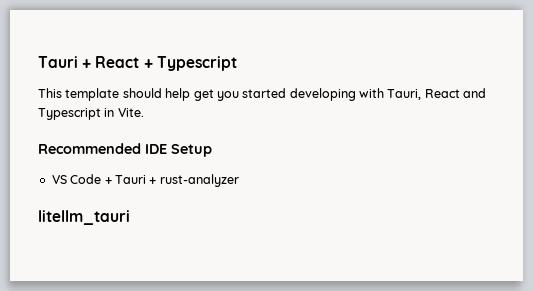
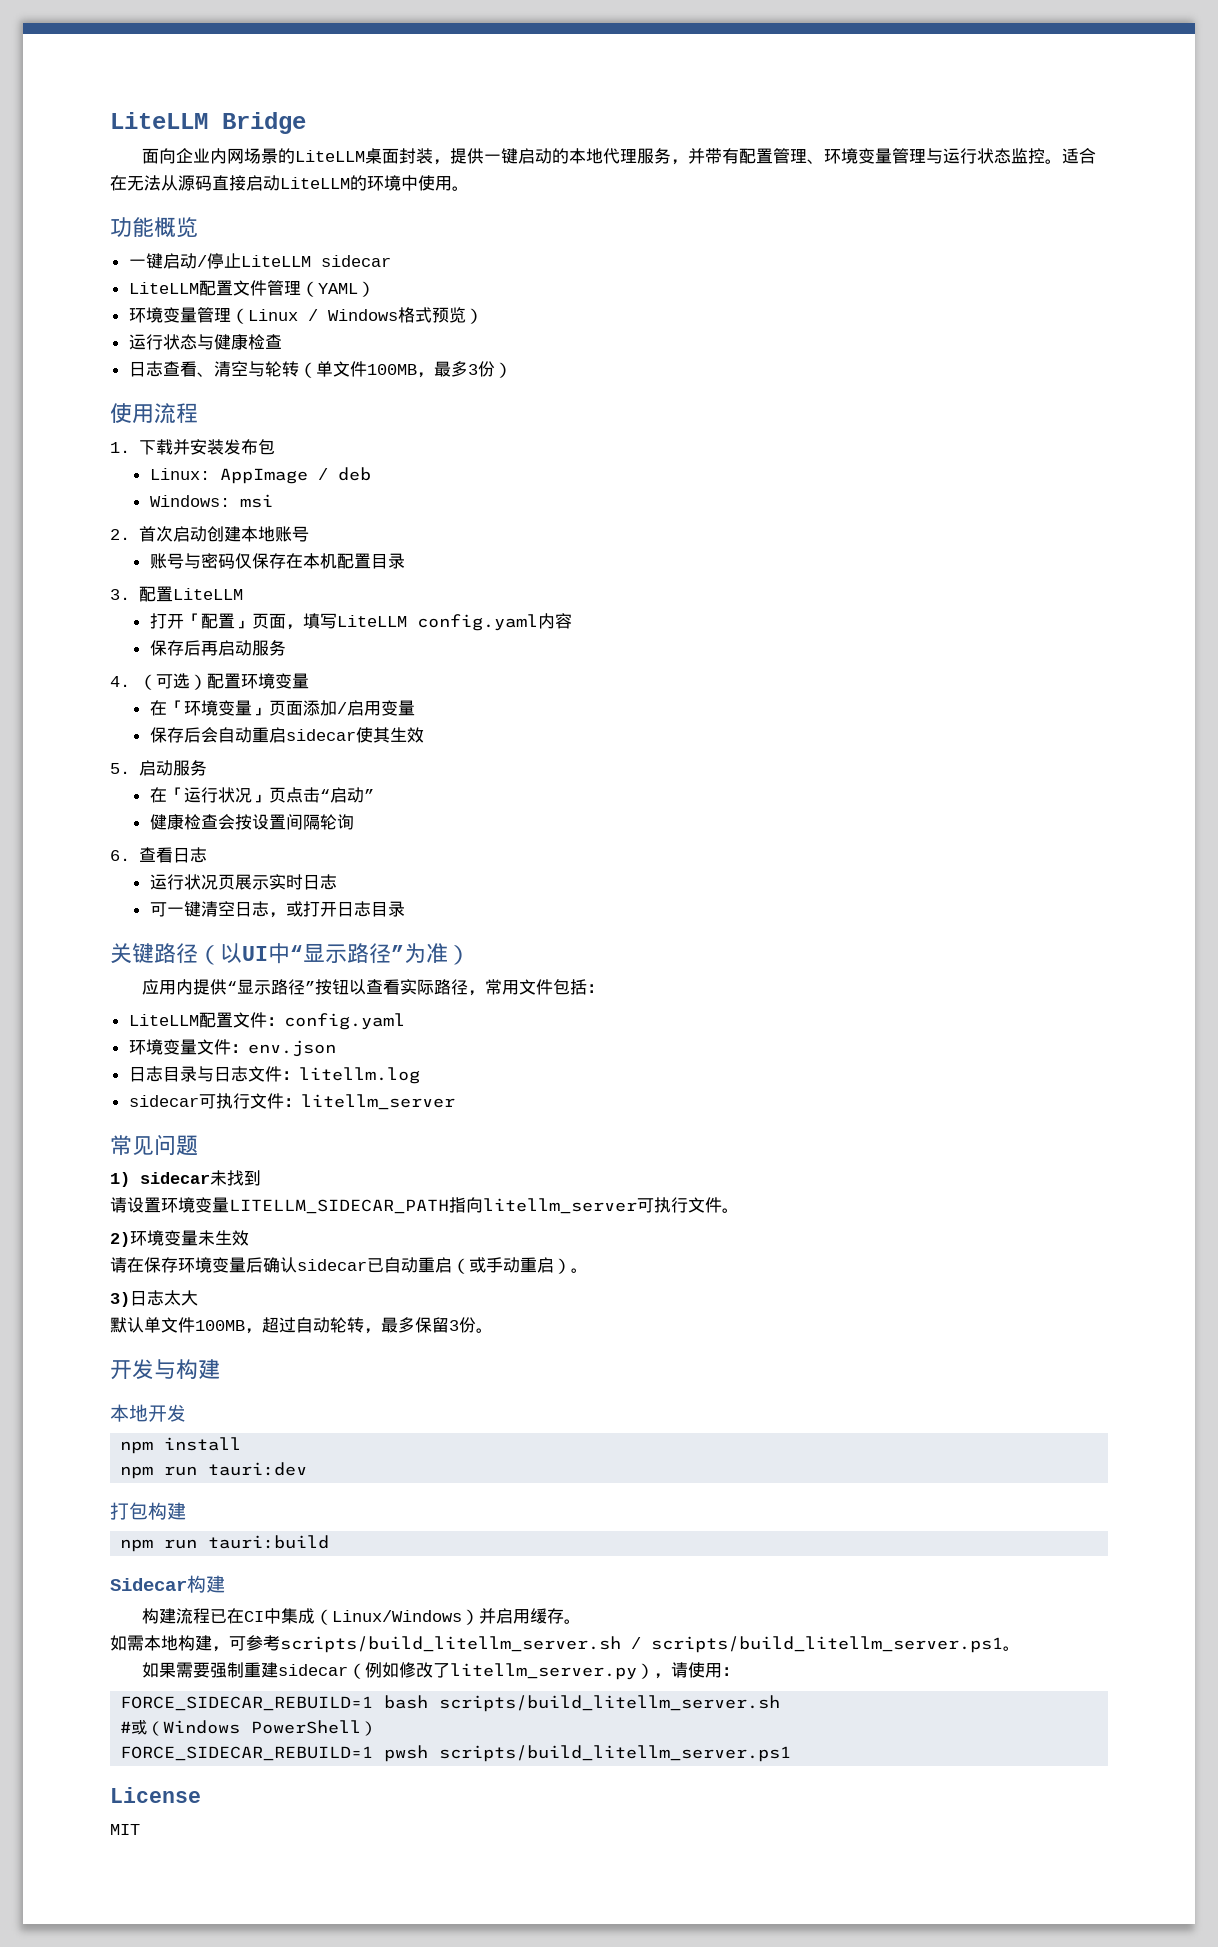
[38,56,237,71] [38,88,487,101] [38,108,144,120] [38,143,212,157] [51,174,239,187] [38,210,130,225] Tauri + React + Typescript // This template should help get you started developing with Tauri, React and Typescript in Vite. // Recommended IDE Setup // VS Code + Tauri + rust-analyzer // litellm_tauri -> [110,112,306,134] [141,148,1096,165] [110,175,469,191] [110,217,198,237] [128,253,391,269] [128,280,375,297] [128,307,483,324] [128,334,282,350] [128,361,512,378] [110,403,198,424] [110,439,275,455] [149,467,371,484] [149,494,273,508] [110,526,309,542] [149,553,405,569] [110,586,243,602] [149,613,572,631] [149,640,286,656] [110,673,309,690] [149,700,415,716] [149,727,424,743] [110,760,207,776] [149,787,374,803] [149,814,354,830] [110,847,207,863] [149,874,337,890] [149,901,405,918] [110,943,470,965] [141,979,604,996] [128,1012,405,1030] [128,1039,336,1057] [128,1066,420,1084] [128,1093,455,1110] [110,1134,198,1156] [110,1170,261,1187] [110,1197,739,1214] [110,1230,249,1247] [110,1257,588,1274] [110,1290,198,1307] [110,1317,493,1334] [110,1359,220,1380] [110,1404,186,1422] [120,1437,242,1454] [120,1462,308,1479] [110,1502,186,1520] [120,1535,330,1552] [110,1575,225,1593] [141,1608,581,1625] [110,1635,1020,1653] [141,1662,739,1680] [120,1695,781,1712] [120,1720,378,1736] [120,1745,792,1762] [110,1787,201,1803] [110,1824,140,1835] LiteLLM Bridge // 面向企业内网场景的LiteLLM桌面封装，提供一键启动的本地代理服务，并带有配置管理、环境变量管理与运行状态监控。适合在无法从源码直接启动LiteLLM的环境中使用。 // 功能概览 // 一键启动/停止LiteLLM sidecar // LiteLLM配置文件管理（YAML） // 环境变量管理（Linux / Windows格式预览） // 运行状态与健康检查 // 日志查看、清空与轮转（单文件100MB，最多3份） // 使用流程 // 1.下载并安装发布包 // Linux: AppImage / deb // Windows: msi // 2.首次启动创建本地账号 // 账号与密码仅保存在本机配置目录 // 3.配置LiteLLM // 打开「配置」页面，填写LiteLLM config.yaml内容 // 保存后再启动服务 // 4.（可选）配置环境变量 // 在「环境变量」页面添加/启用变量 // 保存后会自动重启sidecar使其生效 // 5.启动服务 // 在「运行状况」页点击“启动” // 健康检查会按设置间隔轮询 // 6.查看日志 // 运行状况页展示实时日志 // 可一键清空日志，或打开日志目录 // 关键路径（以UI中“显示路径”为准） // 应用内提供“显示路径”按钮以查看实际路径，常用文件包括： // LiteLLM配置文件：config.yaml // 环境变量文件：env.json // 日志目录与日志文件：litellm.log // sidecar可执行文件：litellm_server // 常见问题 // 1) sidecar未找到 // 请设置环境变量LITELLM_SIDECAR_PATH指向litellm_server可执行文件。 // 2)环境变量未生效 // 请在保存环境变量后确认sidecar已自动重启（或手动重启）。 // 3)日志太大 // 默认单文件100MB，超过自动轮转，最多保留3份。 // 开发与构建 // 本地开发 // npm install // npm run tauri:dev // 打包构建 // npm run tauri:build // Sidecar构建 // 构建流程已在CI中集成（Linux/Windows）并启用缓存。 // 如需本地构建，可参考scripts/build_litellm_server.sh / scripts/build_litellm_server.ps1。 // 如果需要强制重建sidecar（例如修改了litellm_server.py），请使用： // FORCE_SIDECAR_REBUILD=1 bash scripts/build_litellm_server.sh // #或（Windows PowerShell） // FORCE_SIDECAR_REBUILD=1 pwsh scripts/build_litellm_server.ps1 // License // MIT

